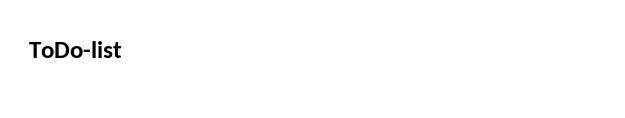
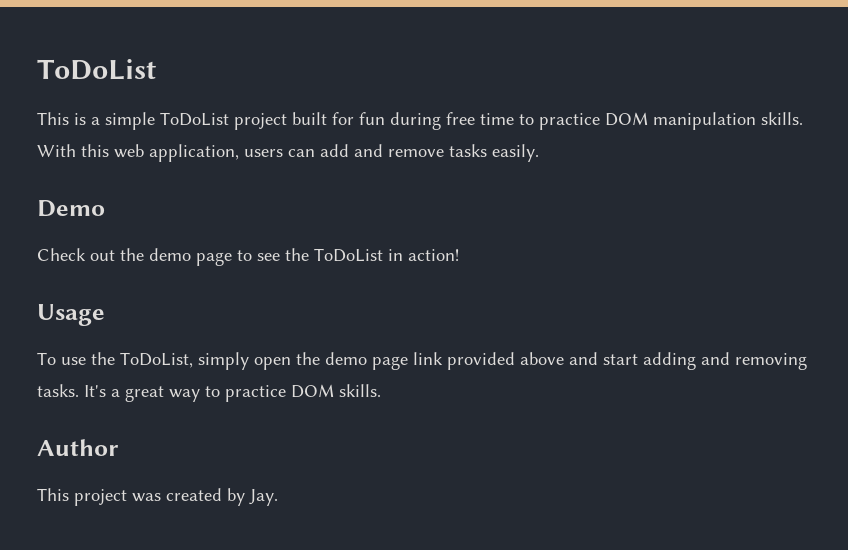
[29,41,122,58] ToDo-list -> [37,59,156,80] [37,112,803,130] [37,144,539,162] [37,200,105,217] [37,248,459,266] [37,304,105,326] [37,352,807,370] [37,384,381,402] [37,439,119,456] [37,488,278,506] ToDoList // This is a simple ToDoList project built for fun during free time to practice DOM manipulation skills. With this web application, users can add and remove tasks easily. // Demo // Check out the demo page to see the ToDoList in action! // Usage // To use the ToDoList, simply open the demo page link provided above and start adding and removing tasks. It's a great way to practice DOM skills. // Author // This project was created by Jay.

